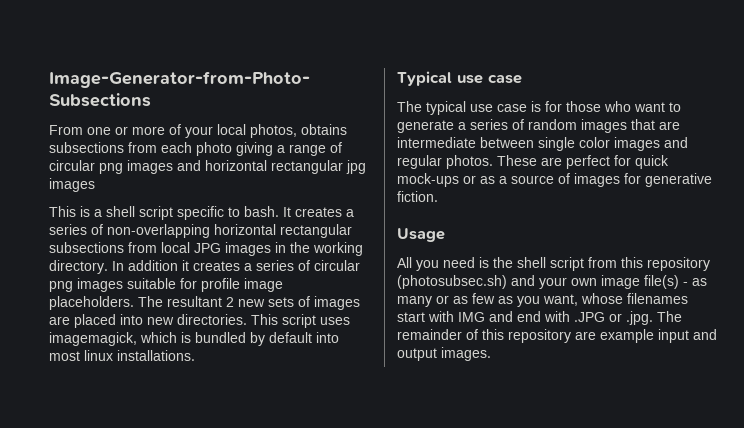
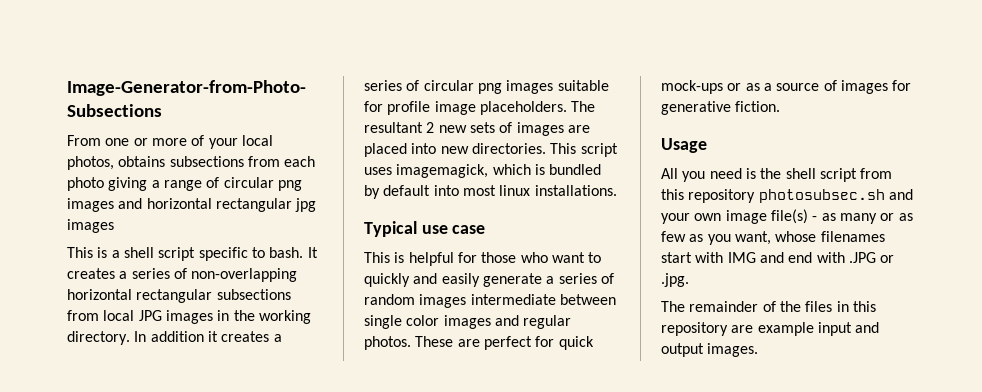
[397,101,541,115] The typical use case is -> [364,252,454,266] This is helpful
(681, 107) none -> [364,273,480,287] quickly and easily
[631,119,680,130] that are -> (467, 301) none
[397,275,507,289] (photosubsec.sh) -> [758,189,885,203] photosubsec.sh
(653, 318) none -> (689, 280) //
(478, 334) none -> [779,301,849,312] the files in

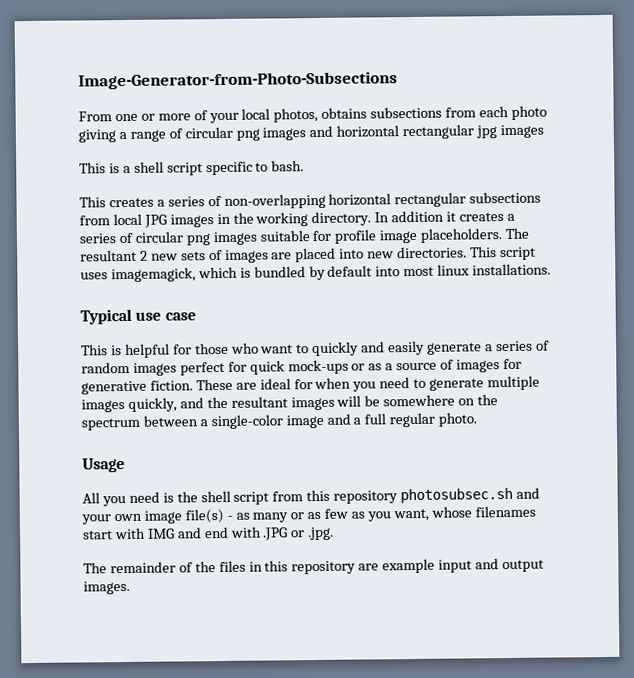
[307,247,318,258] It -> [79,196,106,208] // This
[470,294,616,305] [364,315,572,329] [364,336,480,350] intermediate between single color images and regular photos. These are -> (177, 369) none
(781, 106) none -> [195,375,541,392] [81,394,499,413] [81,412,478,431] These are ideal for when you need to generate multiple images quickly, and the resultant images will be somewhere on the spectrum between a single-color image and a full regular photo.

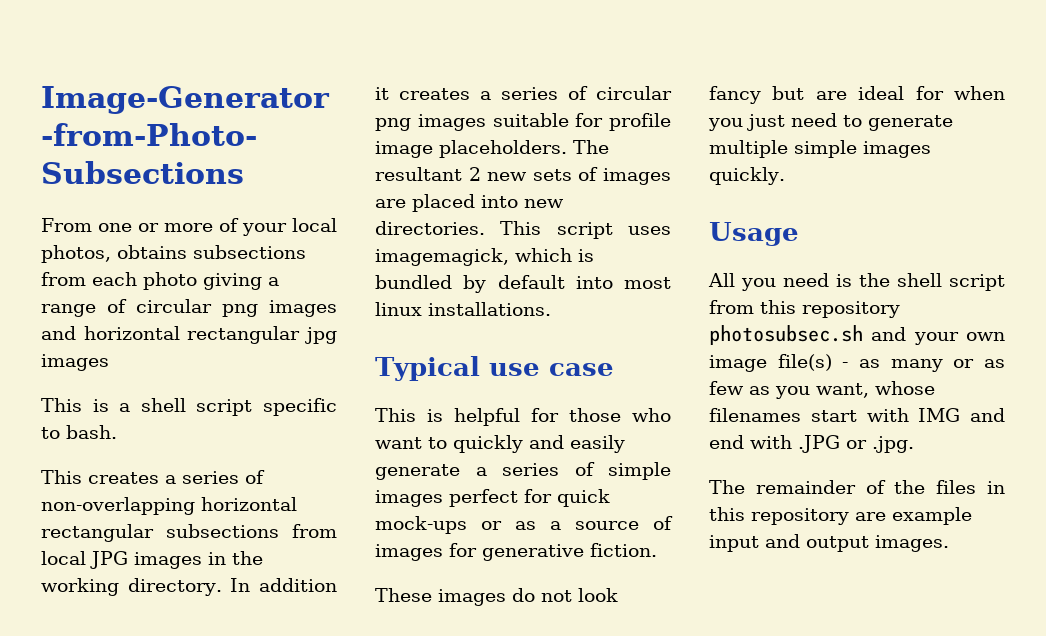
[81,361,130,374] random -> [608,462,671,480] simple
[195,378,233,391] These -> [375,588,618,606] [709,86,805,104] // These images do not look fancy but
(377, 386) none -> [747,114,785,131] just
[81,394,499,413] [81,412,478,431] images quickly, and the resultant images will be somewhere on the spectrum between a single-color image and a full regular photo. -> [794,140,931,158] [709,167,785,185] simple images quickly.

